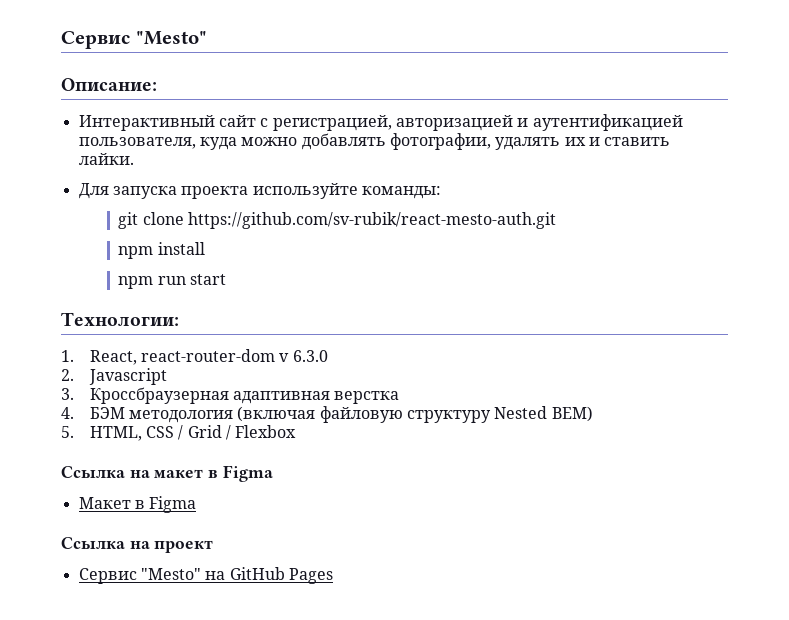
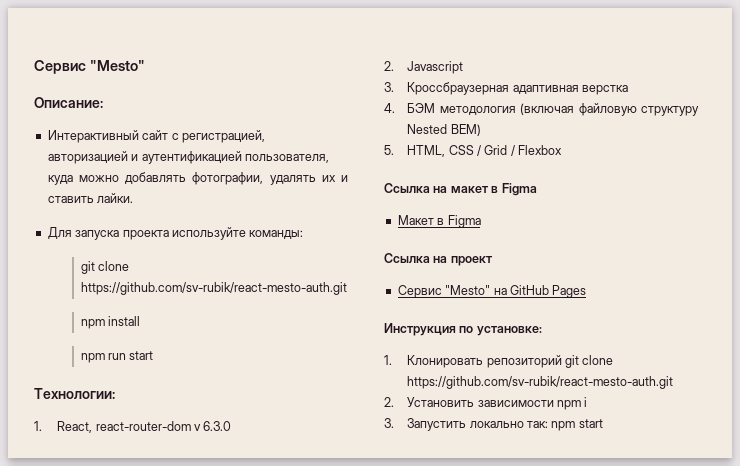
(333, 576) none -> [384,323,542,336] [384,355,614,368] [407,376,674,389] [384,397,588,410] [384,418,603,431] // Инструкция по установке: // 1. Клонировать репозиторий git clone https://github.com/sv-rubik/react-mesto-auth.git // 2. Установить зависимости npm i // 3. Запустить локально так: npm start

